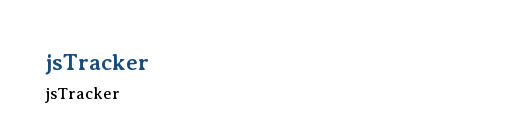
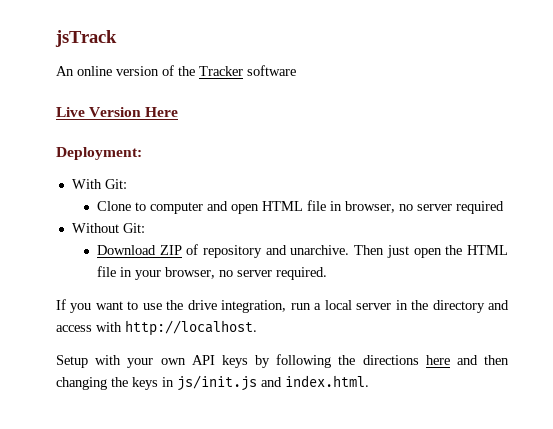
[45,54,149,75] [45,87,120,103] jsTracker // jsTracker -> [55,30,117,47] [56,65,296,76] [56,107,179,117] [56,147,142,160] [71,179,127,189] [96,200,504,214] [71,223,145,233] [96,244,509,258] [96,266,327,280] [56,299,509,313] [56,320,257,336] [56,354,510,368] [56,375,369,391] jsTrack // An online version of the Tracker software // Live Version Here // Deployment: // With Git: // Clone to computer and open HTML file in browser, no server required // Without Git: // Download ZIP of repository and unarchive. Then just open the HTML file in your browser, no server required. // If you want to use the drive integration, run a local server in the directory and access with http://localhost. // Setup with your own API keys by following the directions here and then changing the keys in js/init.js and index.html.

